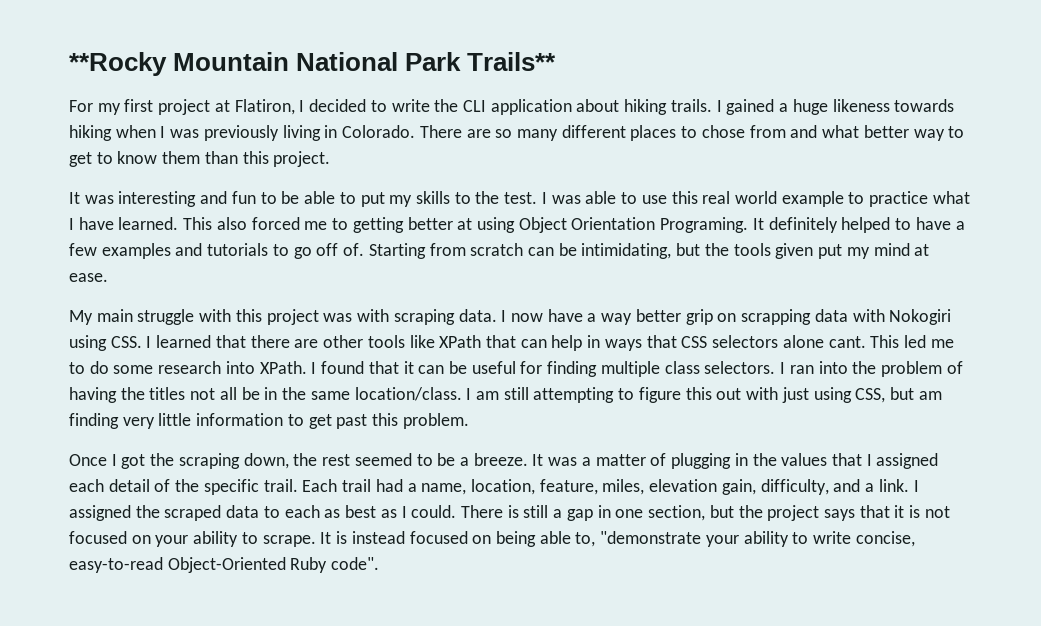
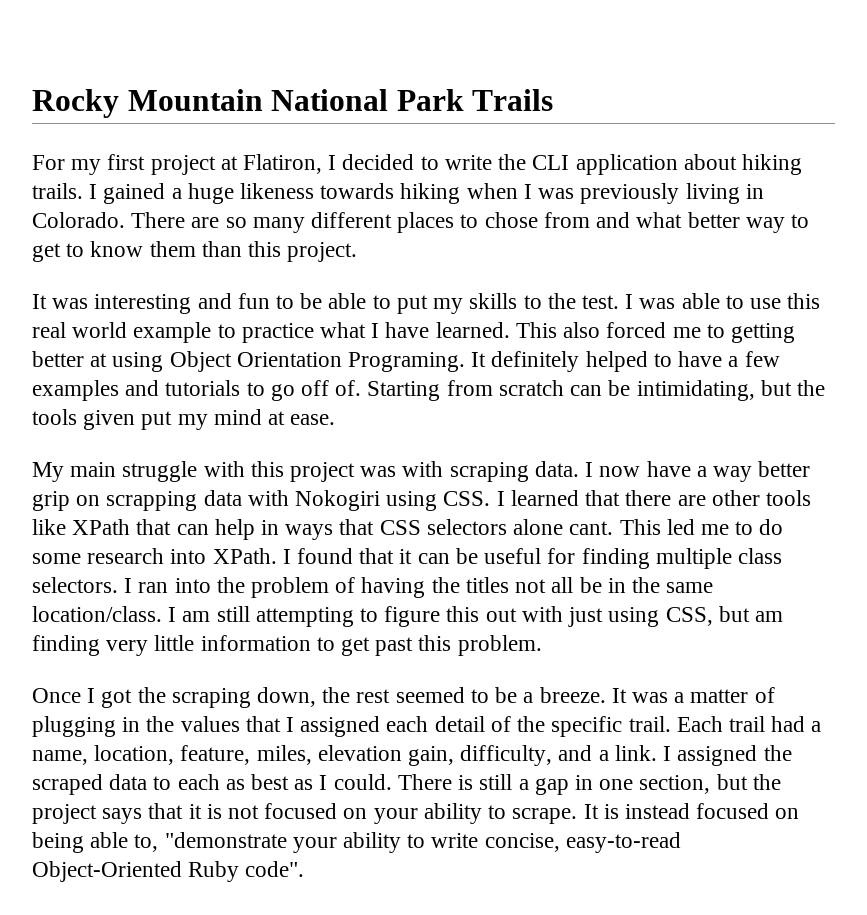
[69,52,167,76] **Rocky -> [32,89,119,118] Rocky
[467,52,557,71] Trails** -> [472,89,554,111] Trails

